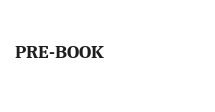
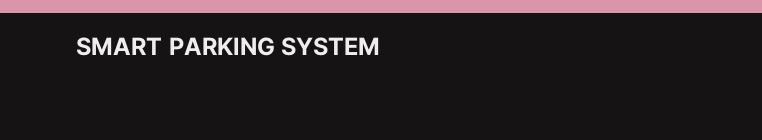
[15,46,104,58] PRE-BOOK -> [76,37,381,56] SMART PARKING SYSTEM

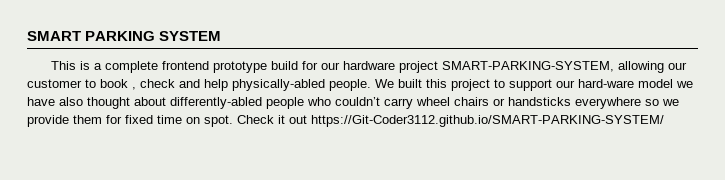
(381, 46) none -> [51,61,688,73] [27,79,693,91] [27,97,679,109] [27,115,664,127] // This is a complete frontend prototype build for our hardware project SMART-PARKING-SYSTEM, allowing our customer to book , check and help physically-abled people. We built this project to support our hard-ware model we have also thought about differently-abled people who couldn’t carry wheel chairs or handsticks everywhere so we provide them for fixed time on spot. Check it out https://Git-Coder3112.github.io/SMART-PARKING-SYSTEM/

